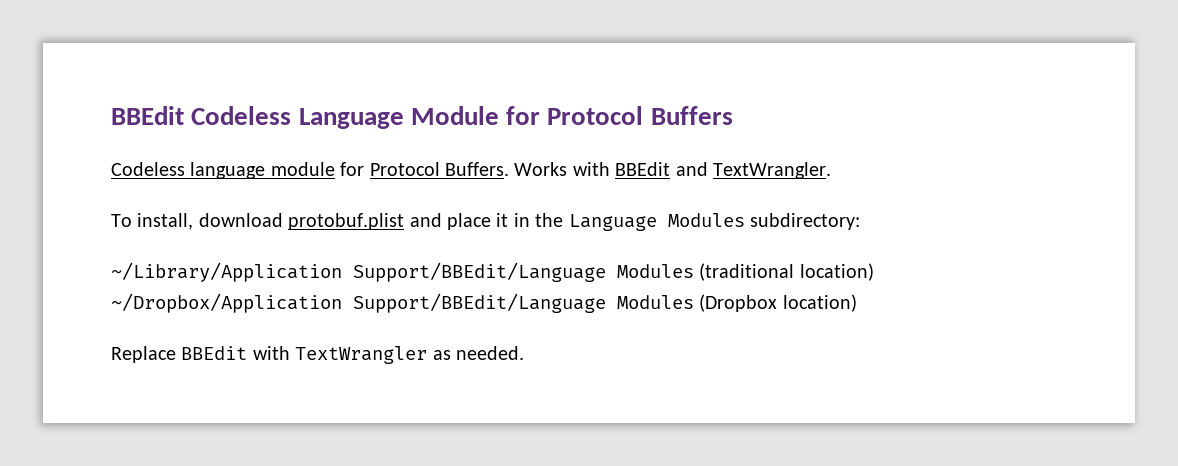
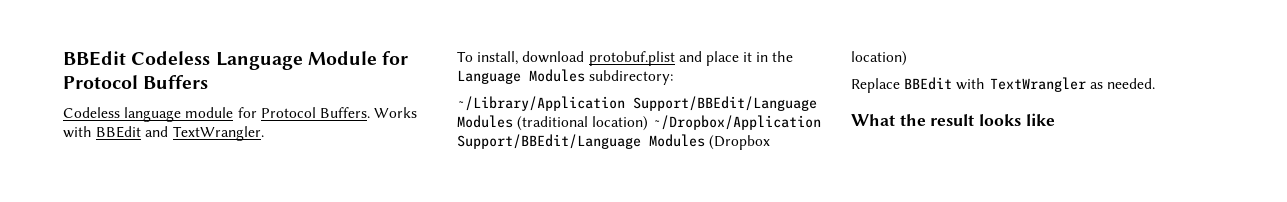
(524, 353) none -> [851,113,1055,126] // What the result looks like

